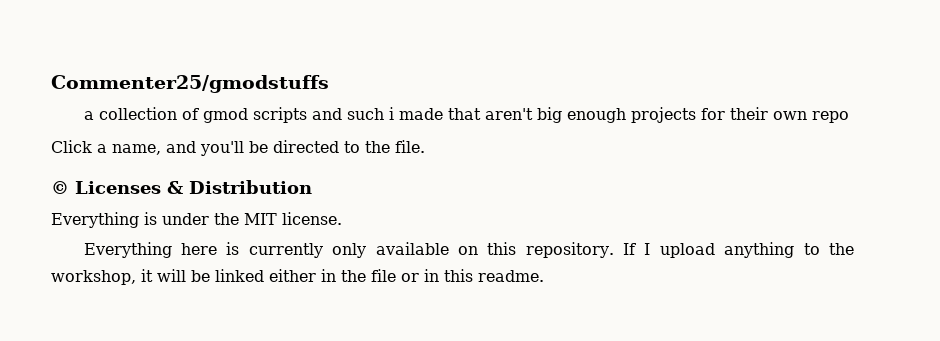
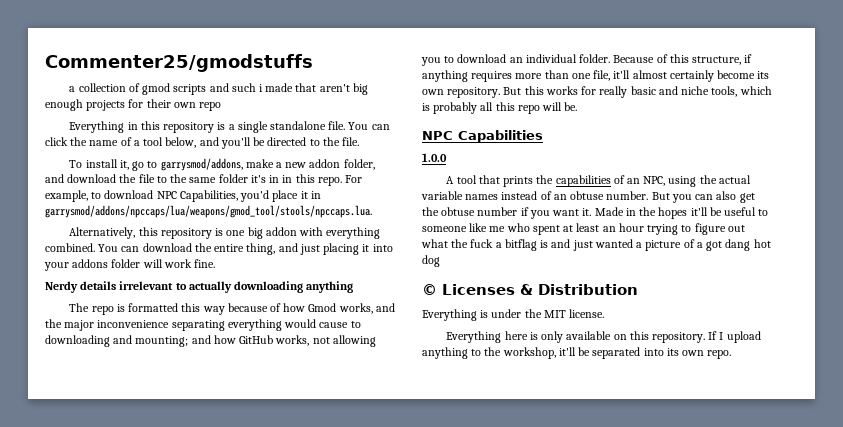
[51,140,161,155] Click a name, -> [69,121,390,133] [45,137,197,148] Everything in this repository is a single standalone file. You can click the name of a tool below,
(425, 146) none -> [69,158,375,171] [45,174,363,186] [45,190,321,202] [45,205,372,218] [69,227,381,239] [45,243,393,255] [44,259,216,271] [45,281,354,293] [69,303,395,315] [45,319,361,331] [45,335,376,347] [421,54,753,66] [422,70,770,82] [422,86,772,98] [422,102,578,114] [422,130,543,143] [422,153,447,162] [446,175,751,187] [421,191,755,203] [422,207,769,219] [422,223,745,235] [421,239,771,251] [422,255,440,267] // To install it, go to garrysmod/addons, make a new addon folder, and download the file to the same folder it's in in this repo. For example, to download NPC Capabilities, you'd place it in garrysmod/addons/npccaps/lua/weapons/gmod_tool/stools/npccaps.lua. // Alternatively, this repository is one big addon with everything combined. You can download the entire thing, and just placing it into your addons folder will work fine. // Nerdy details irrelevant to actually downloading anything // The repo is formatted this way because of how Gmod works, and the major inconvenience separating everything would cause to downloading and mounting; and how GitHub works, not allowing you to download an individual folder. Because of this structure, if anything requires more than one file, it'll almost certainly become its own repository. But this works for really basic and niche tools, which is probably all this repo will be. // NPC Capabilities // 1.0.0 // A tool that prints the capabilities of an NPC, using the actual variable names instead of an obtuse number. But you can also get the obtuse number if you want it. Made in the hopes it'll be useful to someone like me who spent at least an hour trying to figure out what the fuck a bitflag is and just wanted a picture of a got dang hot dog
[248,243,323,258] currently -> (538, 336) none
[141,269,544,282] it will be linked either in the file or in this readme. -> [558,347,732,359] it'll be separated into its own repo.

